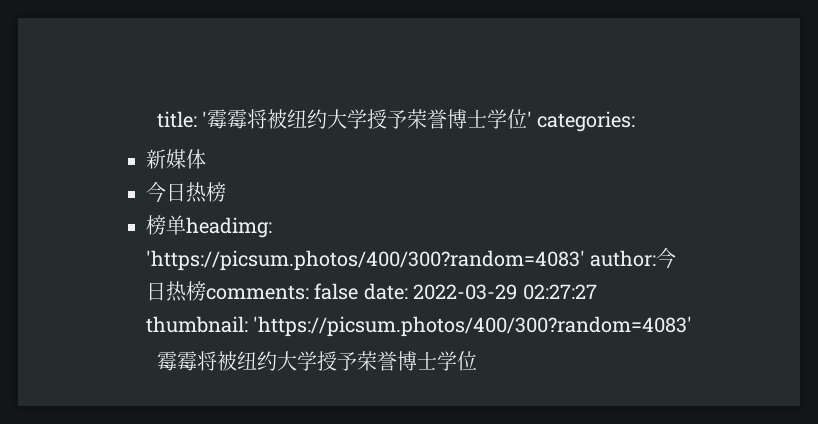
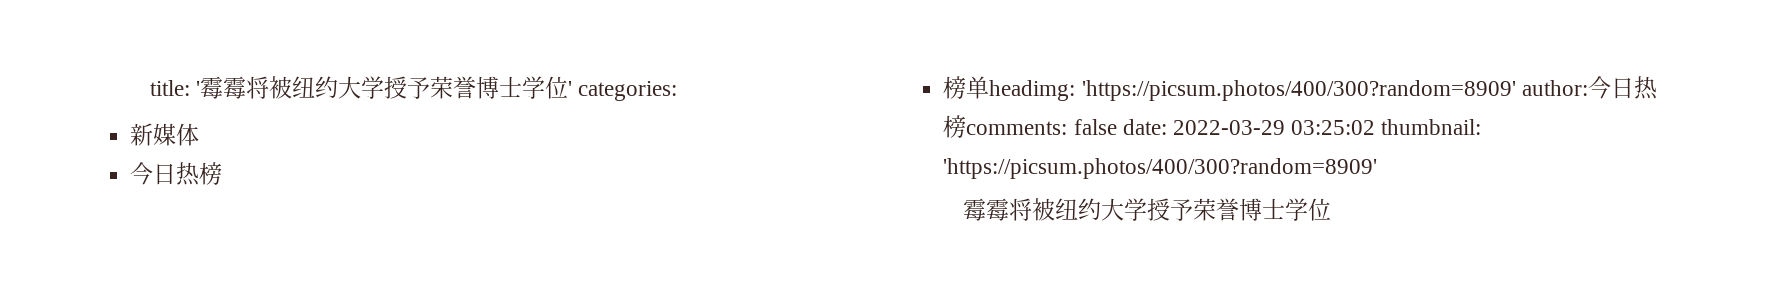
[146,250,585,271] 'https://picsum.photos/400/300?random=4083' -> [1081,80,1516,101] 'https://picsum.photos/400/300?random=8909'
[522,284,597,300] [146,316,693,337] 02:27:27 thumbnail: 'https://picsum.photos/400/300?random=4083' -> [1291,119,1482,135] [943,158,1378,179] 03:25:02 thumbnail: 'https://picsum.photos/400/300?random=8909'

